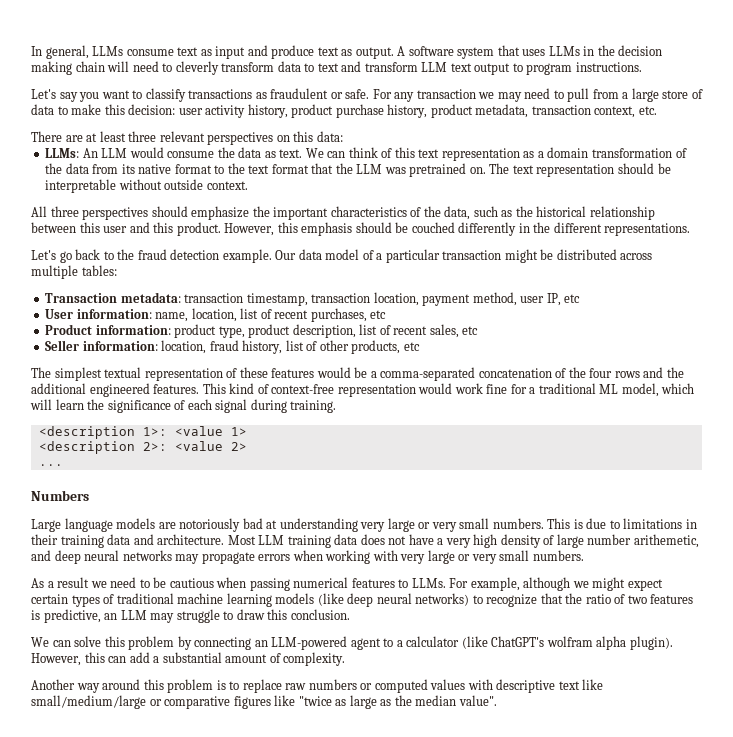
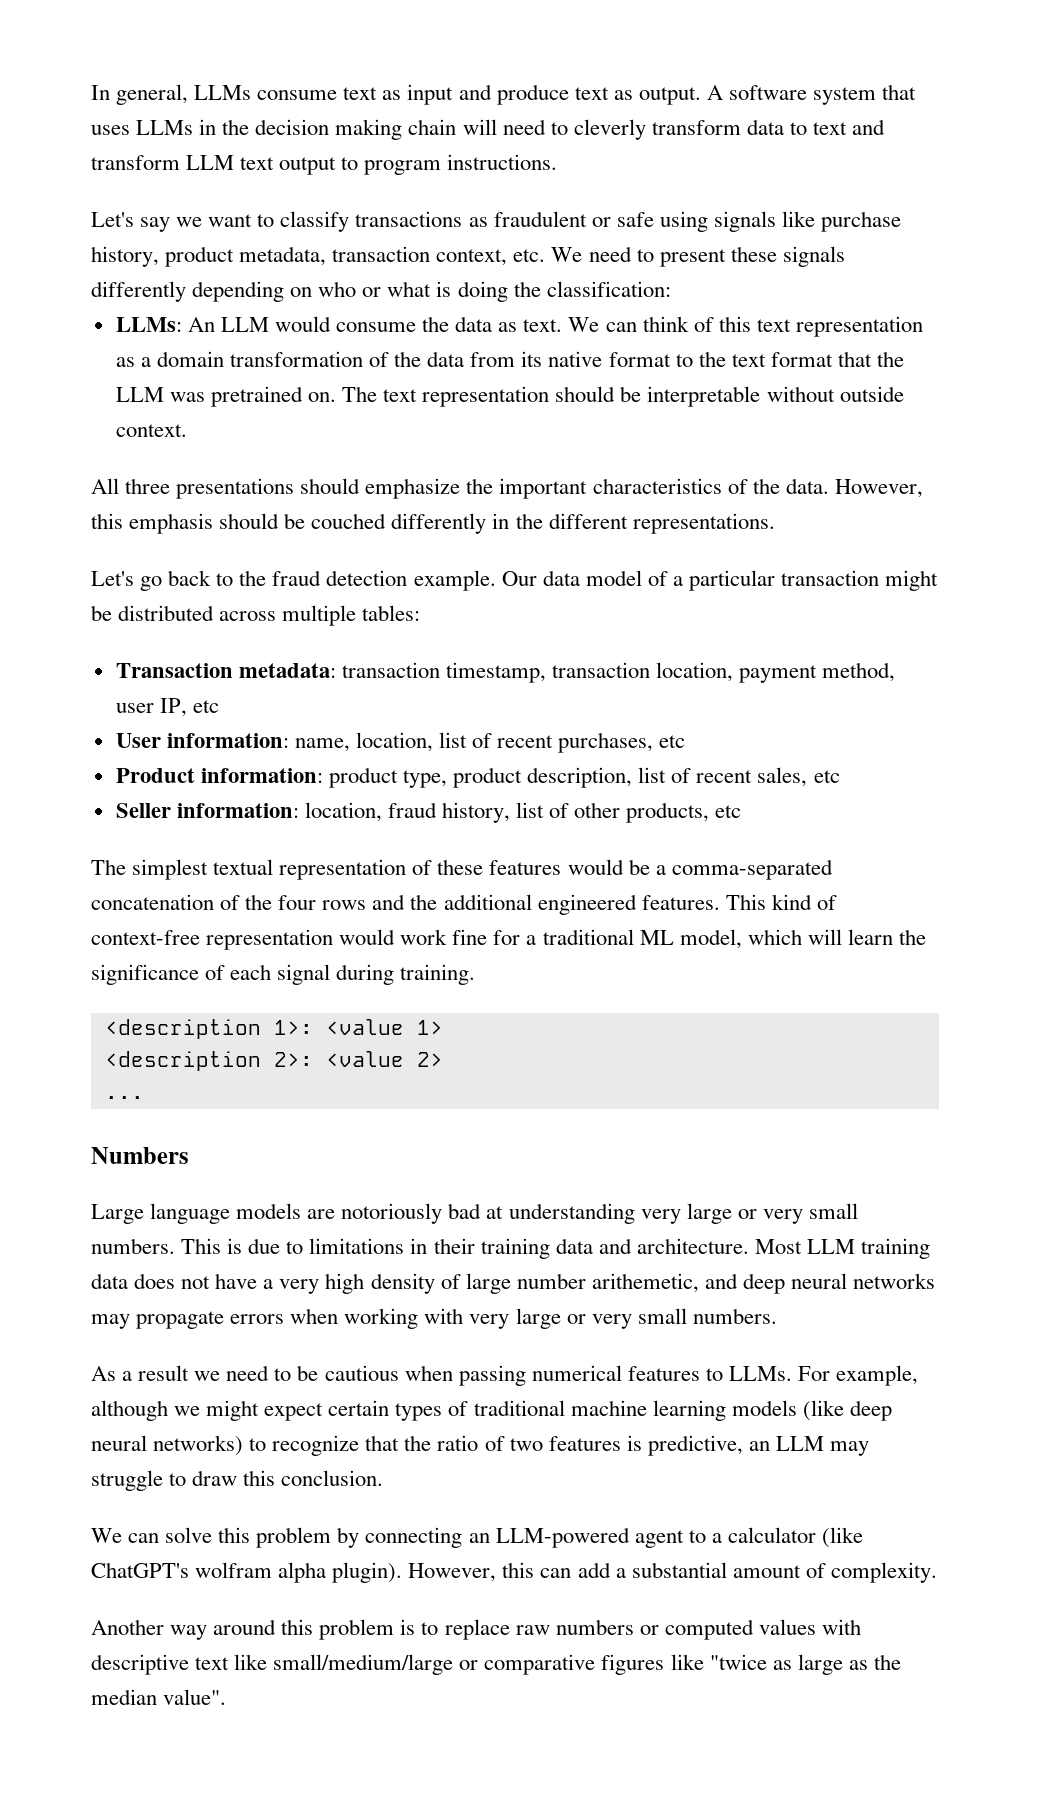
[79,92,100,102] you -> [176,217,203,227] we
[345,88,703,102] [31,104,334,118] safe. For any transaction we may need to pull from a large store of data to make this decision: user activity history, product -> [616,211,815,232] safe using signals like
[31,131,343,145] // There are at least three relevant perspectives on this data: -> [551,246,845,267] [91,281,671,302] We need to present these signals differently depending on who or what is doing the classification:
[82,207,149,220] perspectives -> [176,478,295,499] presentations
[444,206,655,220] [31,222,221,236] data, such as the historical relationship between this user and this product. -> [785,478,829,494] data.

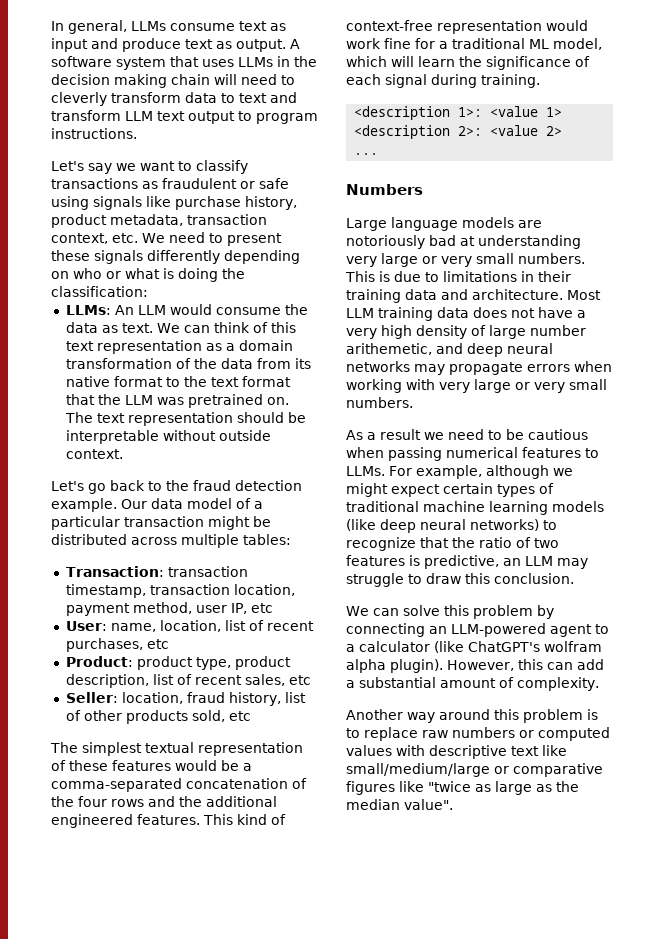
[91,478,923,499] [91,513,775,534] // All three presentations should emphasize the important characteristics of the data. However, this emphasis should be couched differently in the different representations. -> (123, 454) none
[115,663,336,678] Transaction metadata: -> [65,566,164,577] Transaction:
[115,733,289,748] User information: -> [65,621,107,631] User:
[115,768,323,783] Product information: -> [65,656,133,667] Product:
[115,803,299,818] Seller information: -> [65,692,118,703] Seller:
[626,802,710,823] products, -> [125,710,225,724] products sold,

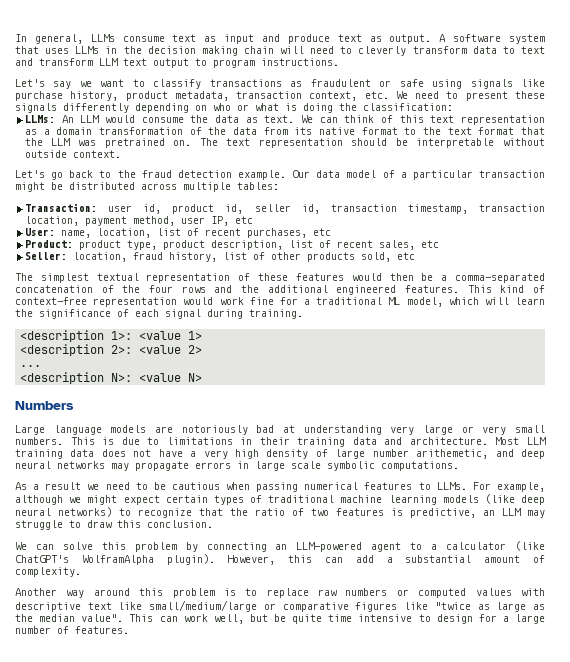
(164, 571) none -> [108,204,320,214] user id, product id, seller id,
(217, 765) none -> [389,273,414,281] then
(379, 154) none -> [20,372,203,384] // <description N>: <value N>
[574,361,612,372] [346,379,607,393] [346,397,413,408] when working with very large or very small numbers. -> [237,461,459,471] in large scale symbolic computations.
[544,641,602,652] [346,659,386,673] wolfram alpha -> [81,555,154,565] WolframAlpha
(453, 804) none -> [129,614,545,624] [15,626,129,634] This can work well, but be quite time intensive to design for a large number of features.

